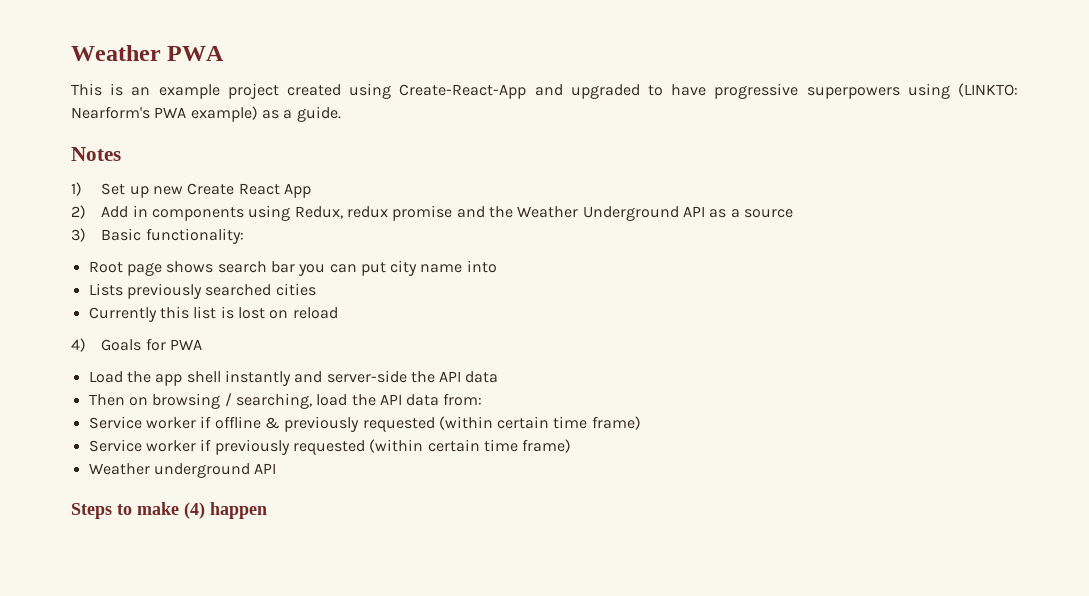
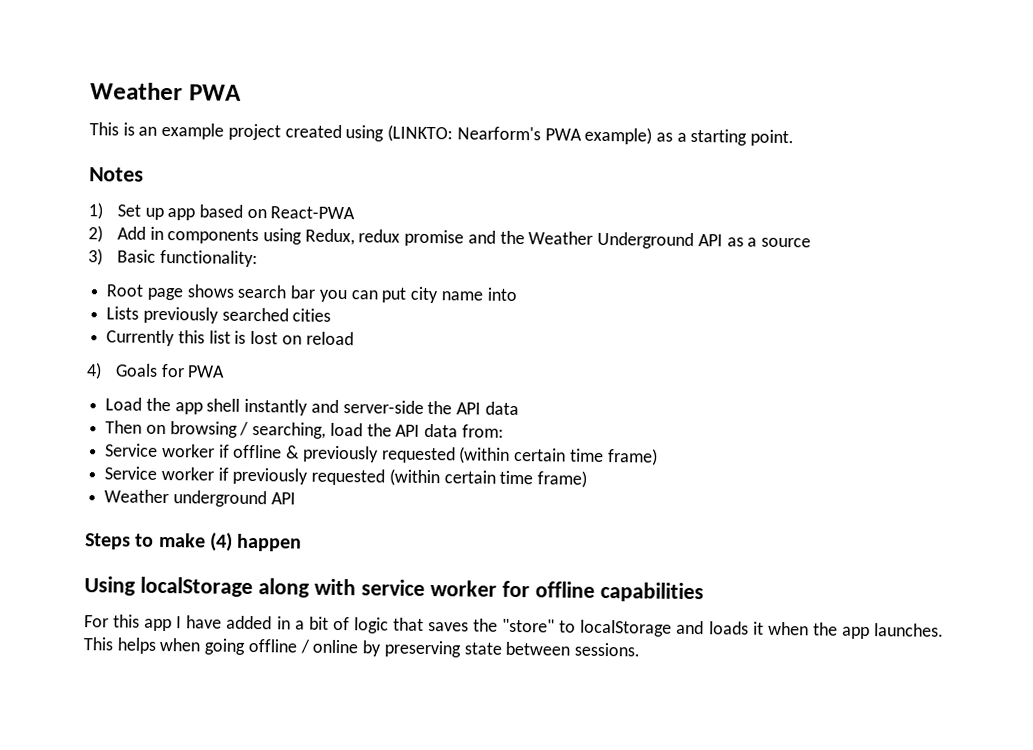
[399,83,950,99] Create-React-App and upgraded to have progressive superpowers using -> (385, 133) none
[296,106,341,122] guide. -> [690,128,795,147] starting point.
[153,183,311,198] new Create React App -> [167,204,356,221] app based on React-PWA
(267, 510) none -> [84,576,704,603] [84,614,944,640] [83,637,640,658] // Using localStorage along with service worker for offline capabilities // For this app I have added in a bit of logic that saves the "store" to localStorage and loads it when the app launches. This helps when going offline / online by preserving state between sessions.

